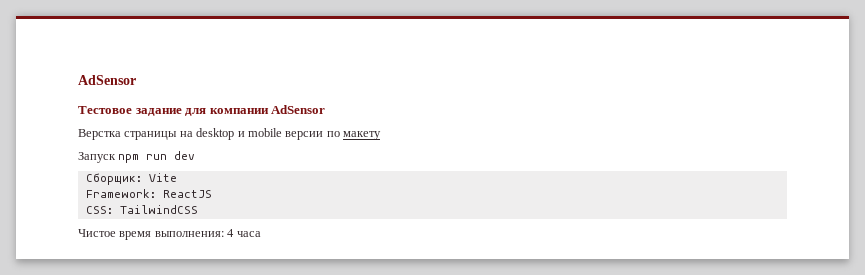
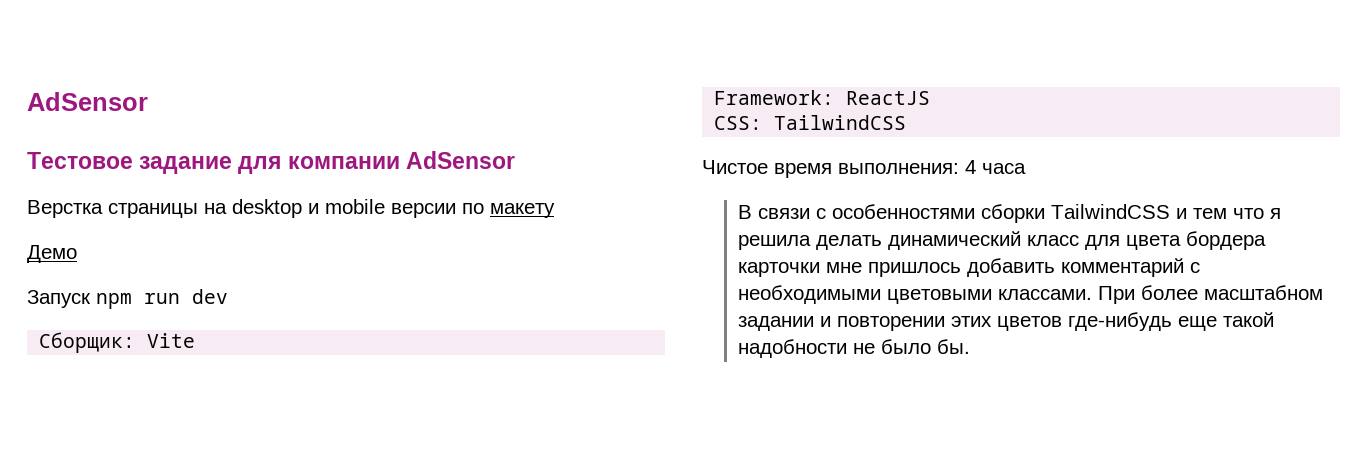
(381, 135) none -> [27,245,77,263] // Демо
(261, 234) none -> [738,204,1282,223] [738,231,1267,250] [738,258,1201,277] [738,285,1324,304] [738,312,1275,331] [738,339,971,358] // В связи с особенностями сборки TailwindCSS и тем что я решила делать динамический класс для цвета бордера карточки мне пришлось добавить комментарий с необходимыми цветовыми классами. При более масштабном задании и повторении этих цветов где-нибудь еще такой надобности не было бы.

